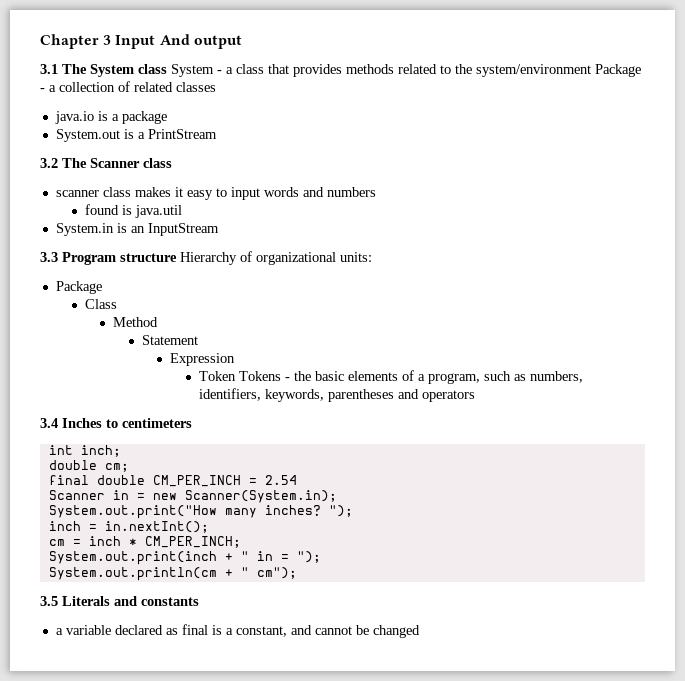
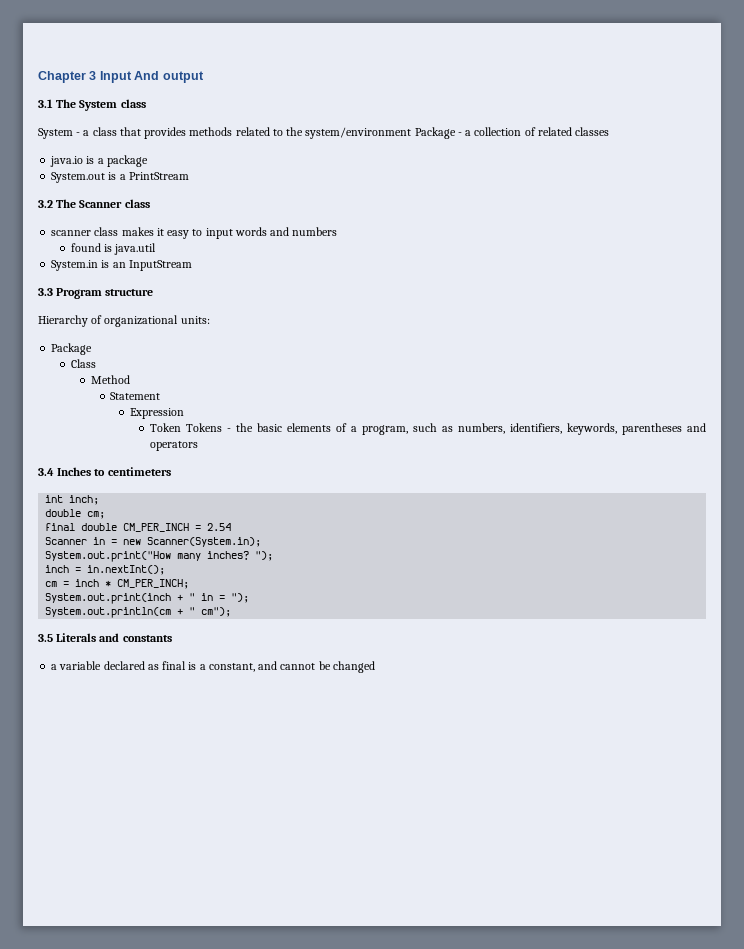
(167, 69) none -> (146, 103) //
(177, 257) none -> (154, 292) //

